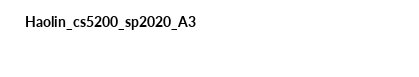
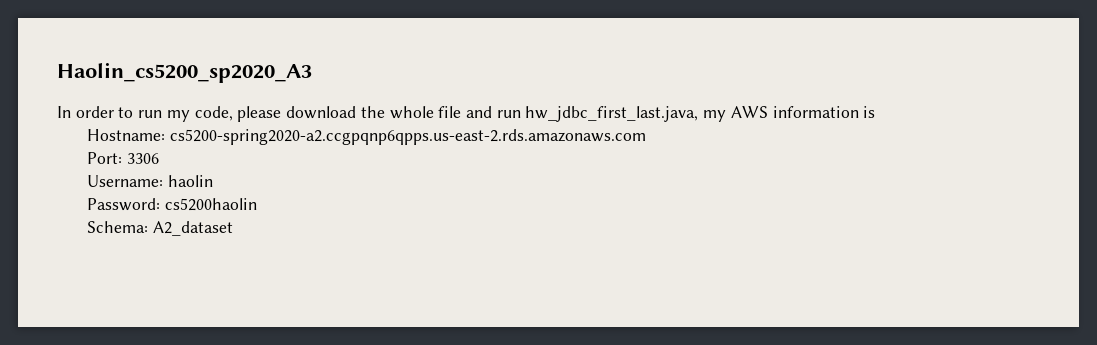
(196, 23) none -> [57,106,876,122] [86,129,646,145] [86,152,159,164] [86,175,213,187] [86,198,257,211] [86,221,233,236] // In order to run my code, please download the whole file and run hw_jdbc_first_last.java, my AWS information is // Hostname: cs5200-spring2020-a2.ccgpqnp6qpps.us-east-2.rds.amazonaws.com // Port: 3306 // Username: haolin // Password: cs5200haolin // Schema: A2_dataset

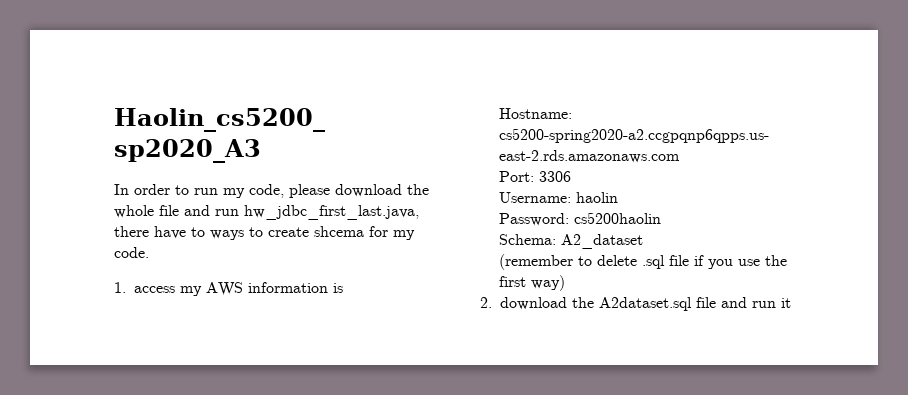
(699, 114) none -> [114,226,415,240] [114,247,149,258] [114,282,175,293] there have to ways to create shcema for my code. // 1. access
(233, 228) none -> [499,254,788,270] [499,275,566,291] [480,297,791,311] // (remember to delete .sql file if you use the first way) // 2. download the A2dataset.sql file and run it

